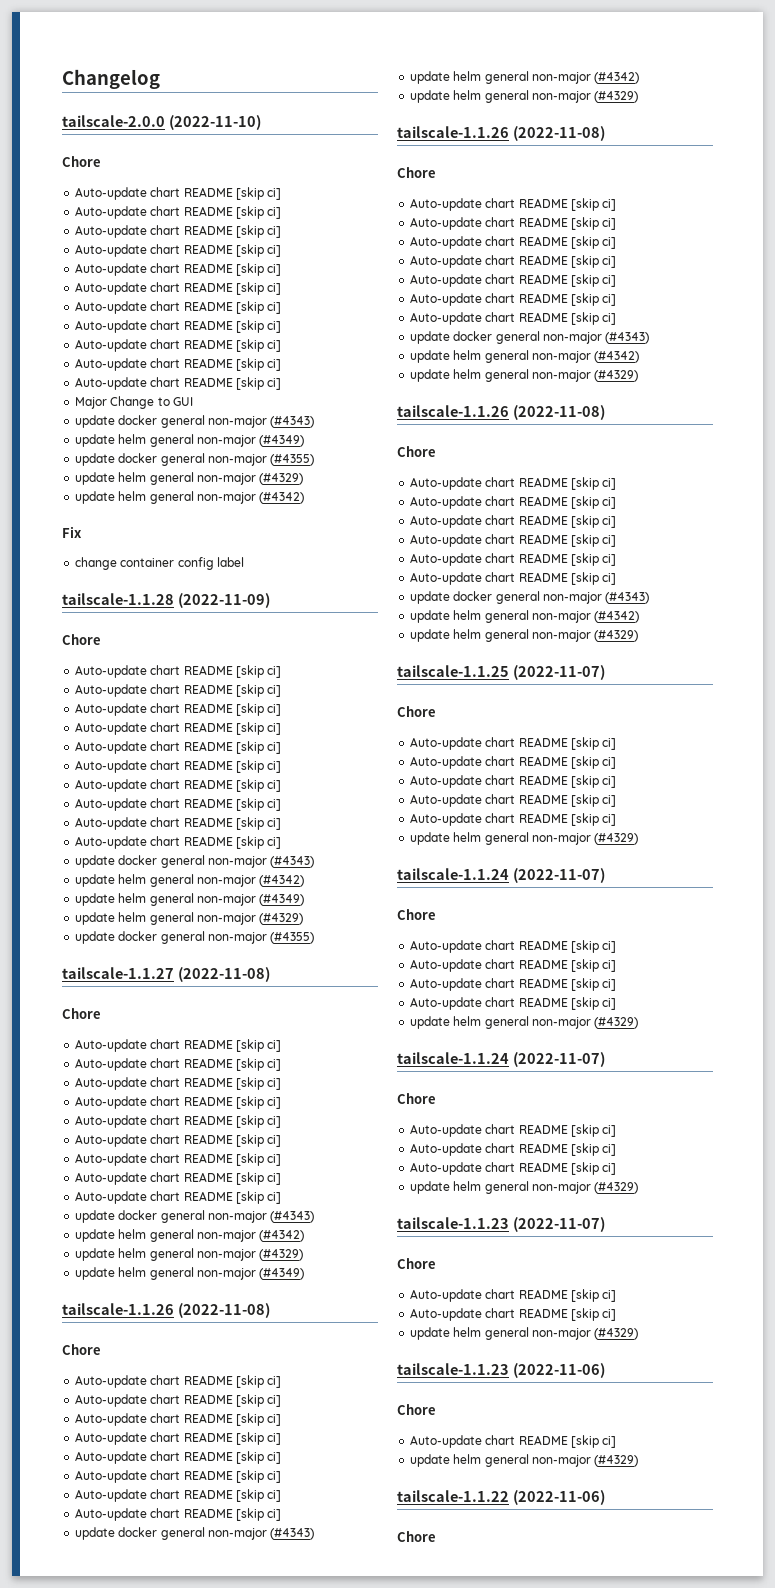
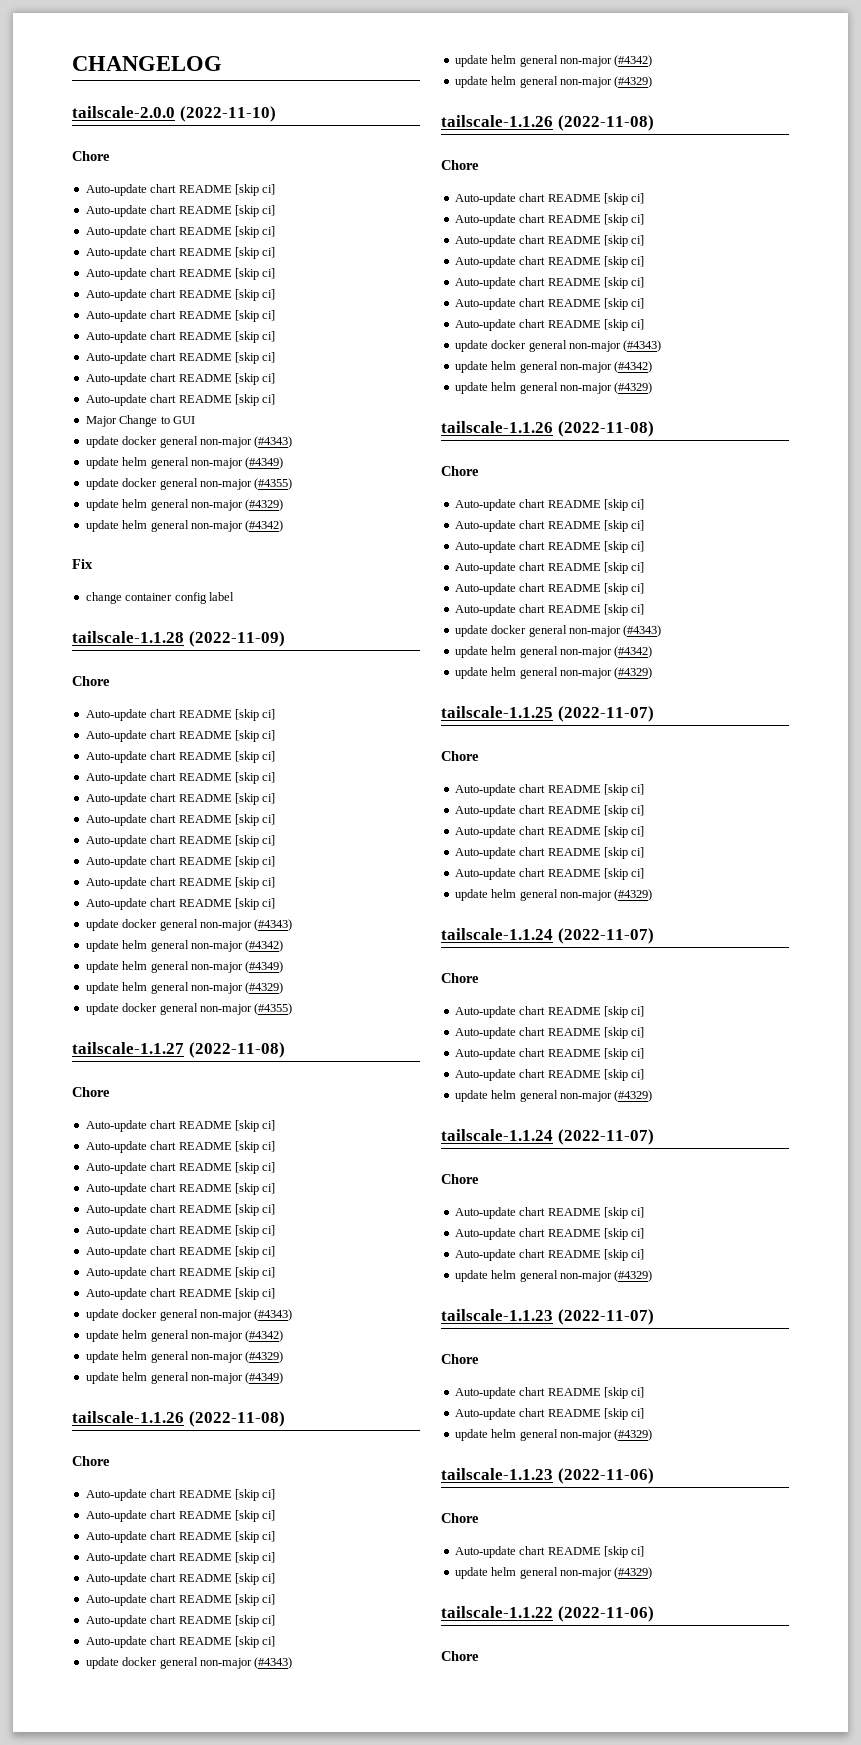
[62,69,160,89] Changelog -> [72,56,222,71] CHANGELOG

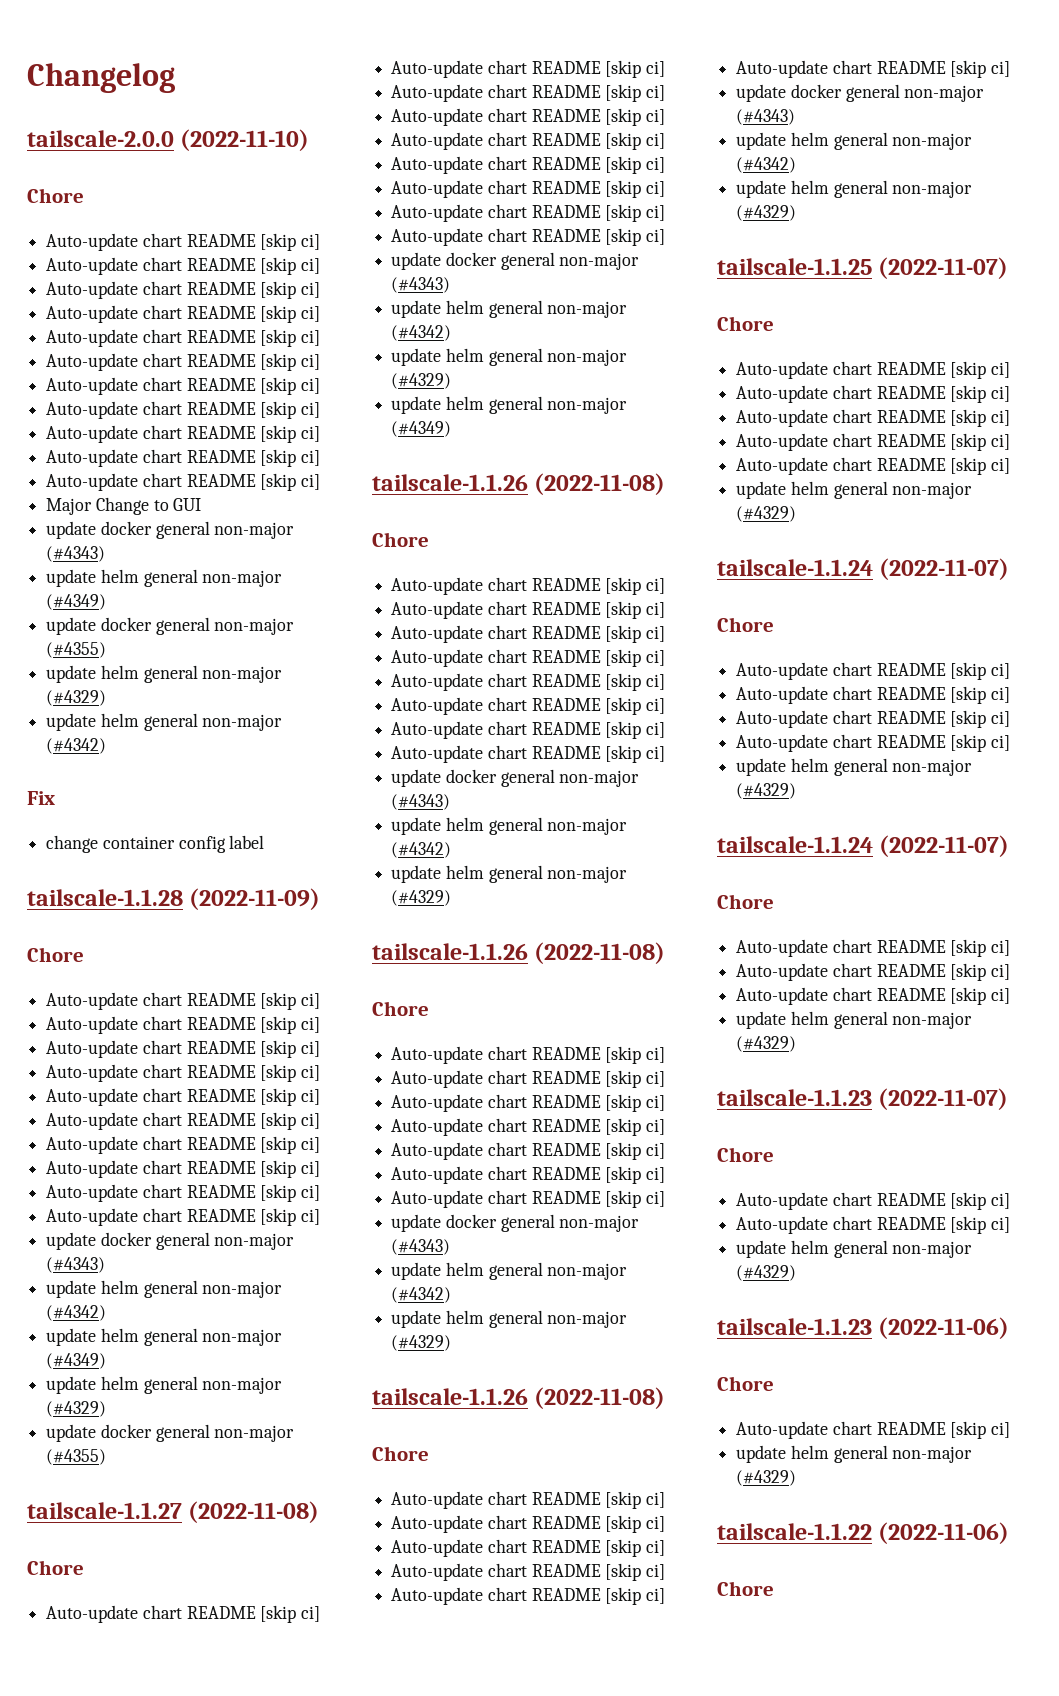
[72,56,222,71] CHANGELOG -> [27,63,175,93] Changelog

